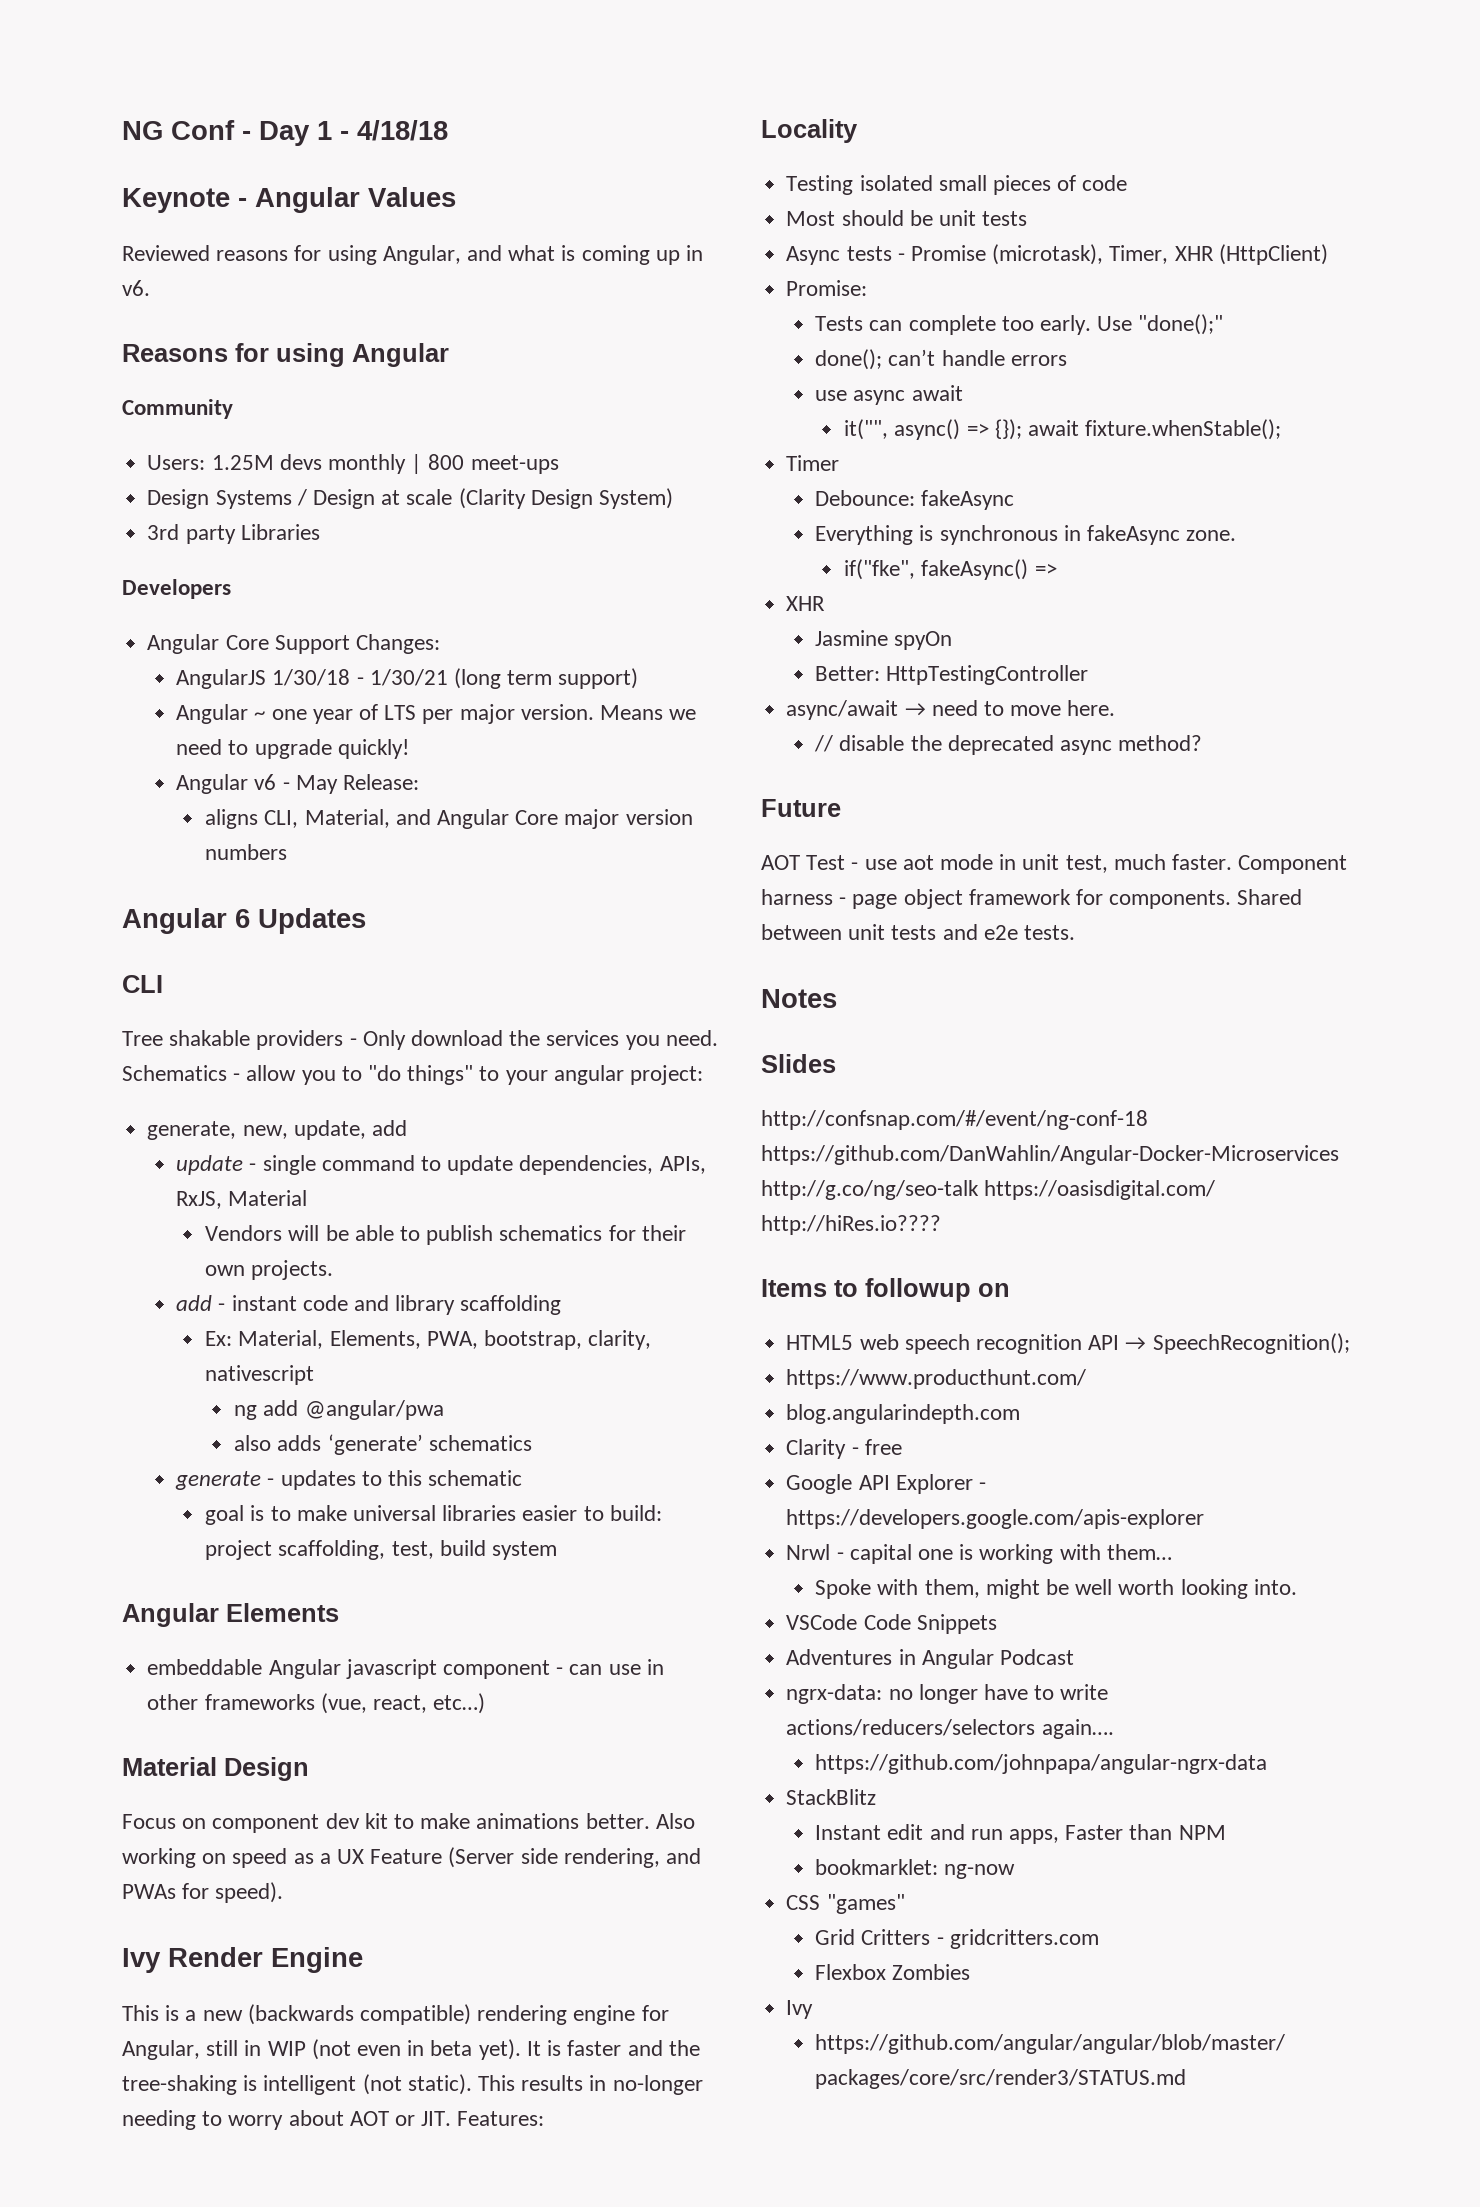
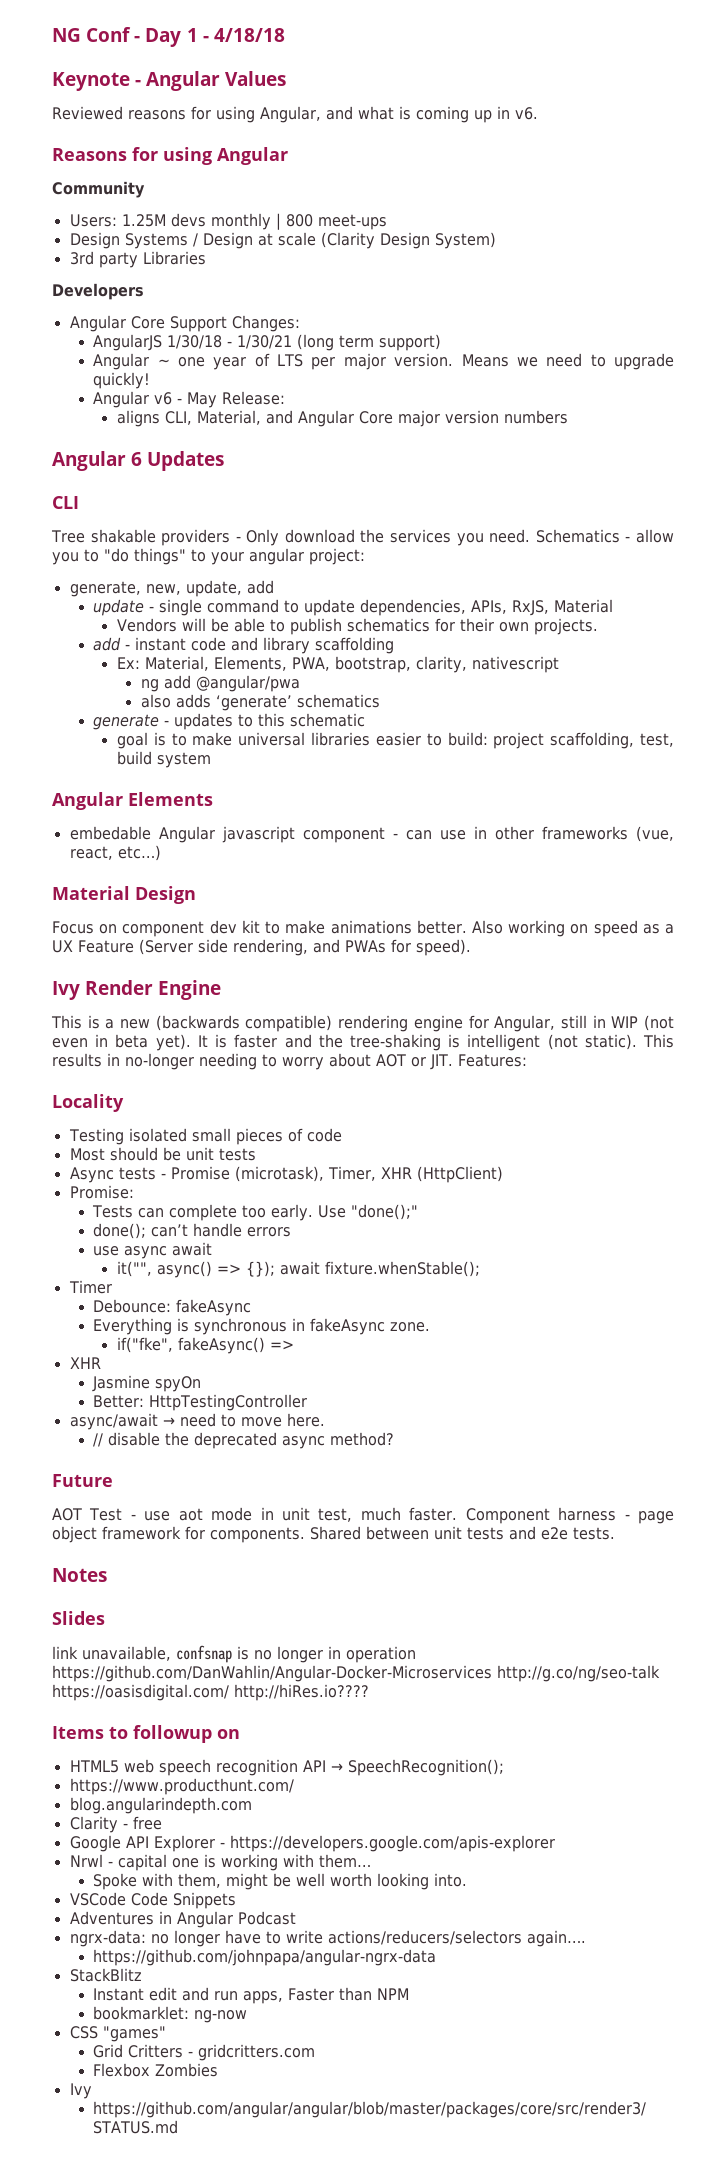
[147,1659,263,1675] embeddable -> [69,826,151,840] embedable
[761,1110,1148,1130] http://confsnap.com/#/event/ng-conf-18 -> [52,1645,416,1663] link unavailable, confsnap is no longer in operation

